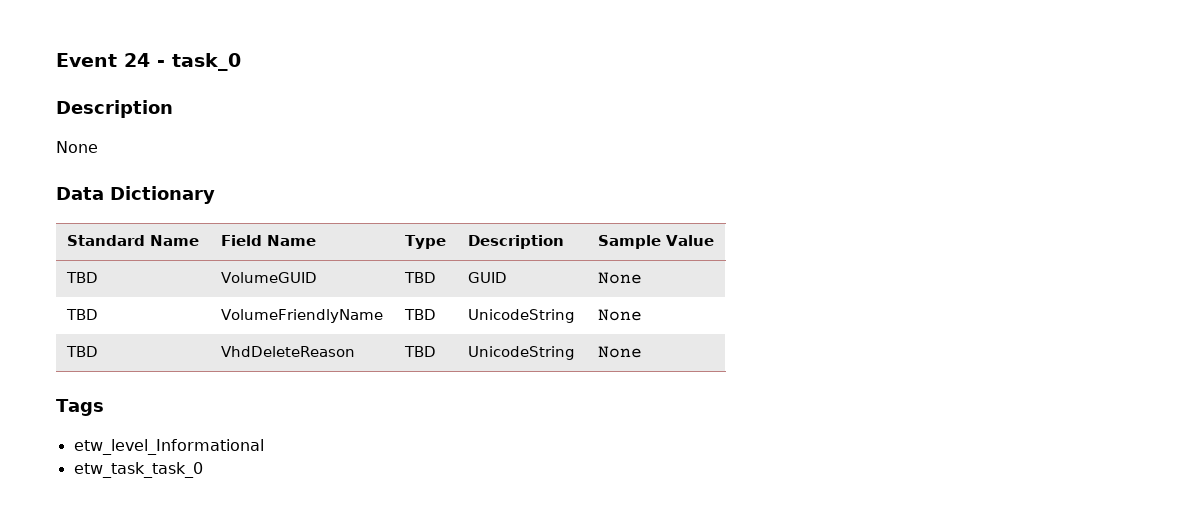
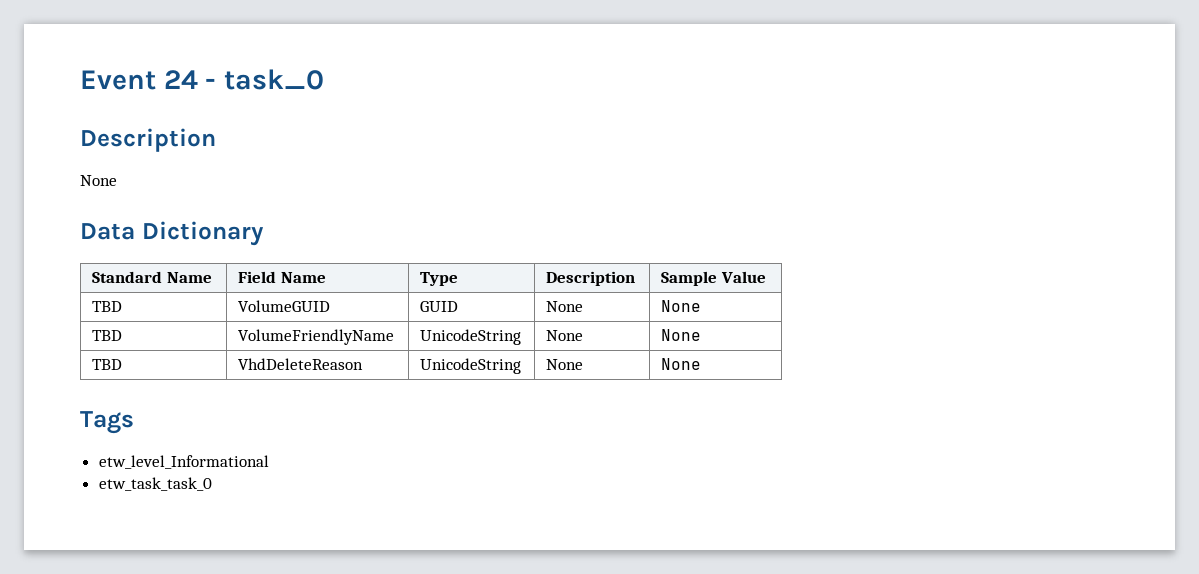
[403,272,436,283] [467,272,507,283] TBD | GUID -> [420,301,459,312] [546,301,584,312] GUID | None
[403,309,436,320] [467,309,575,323] TBD | UnicodeString -> [420,329,522,345] [546,330,584,341] UnicodeString | None
[403,346,436,357] [467,346,575,360] TBD | UnicodeString -> [420,358,522,374] [546,359,584,370] UnicodeString | None

